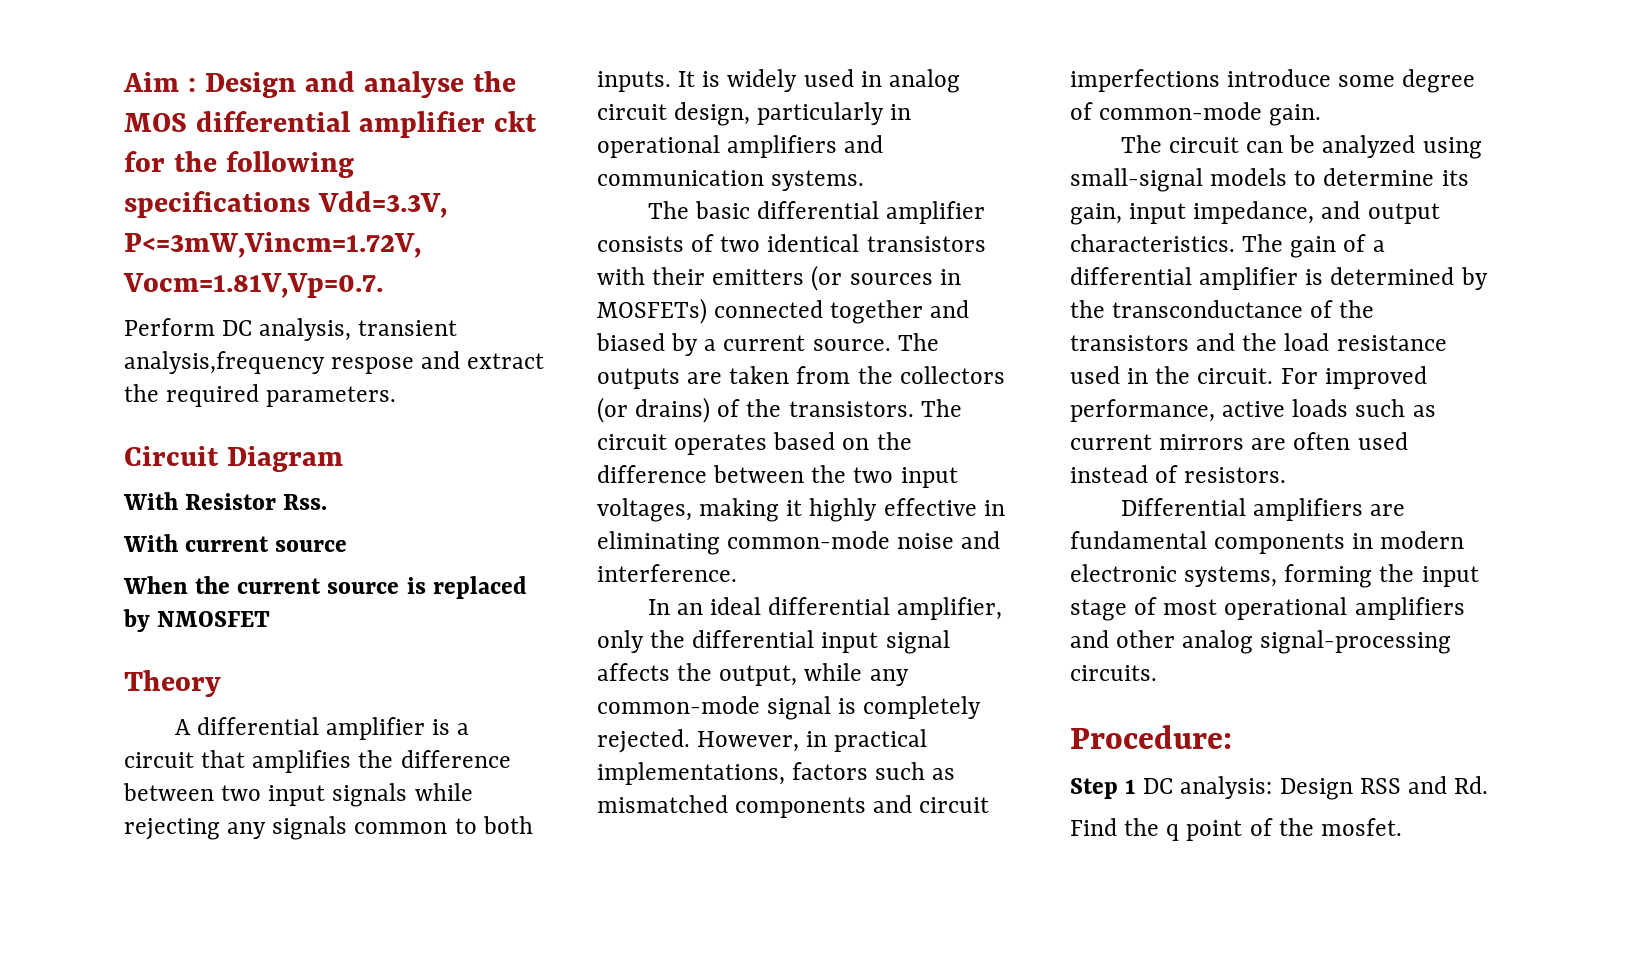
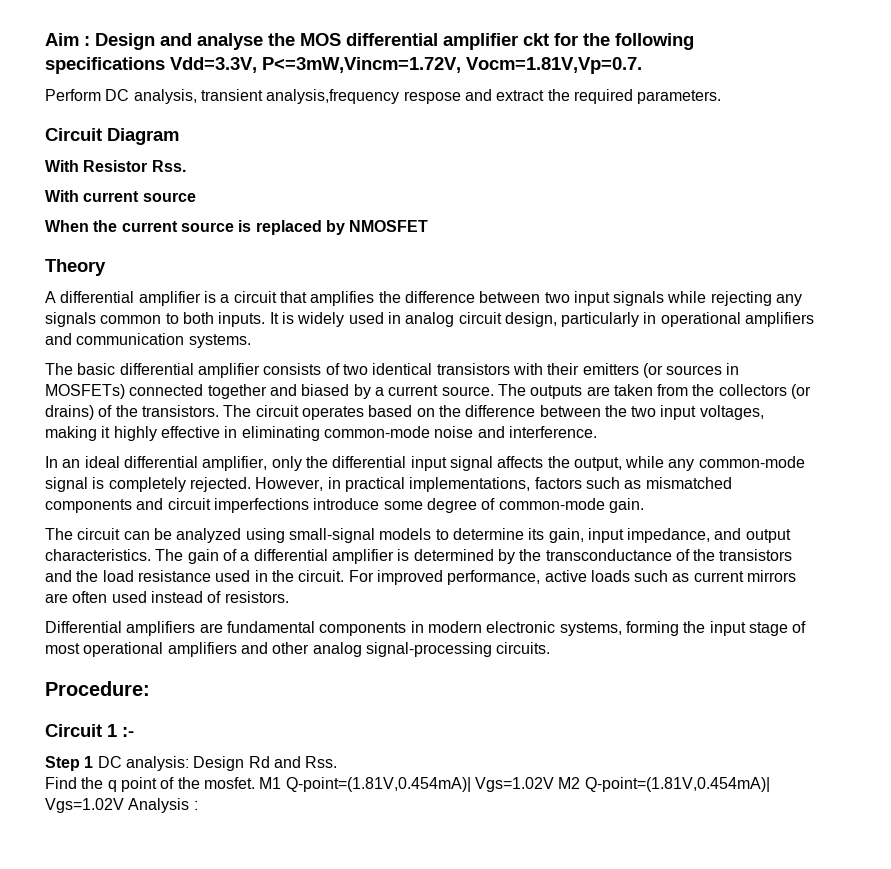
(1232, 737) none -> [45,724,134,737] // Circuit 1 :-
[1359,776,1489,794] RSS and Rd. -> [248,756,338,768] Rd and Rss.
(1402, 827) none -> [259,777,770,792] [45,798,198,813] M1 Q-point=(1.81V,0.454mA)| Vgs=1.02V M2 Q-point=(1.81V,0.454mA)| Vgs=1.02V Analysis :

